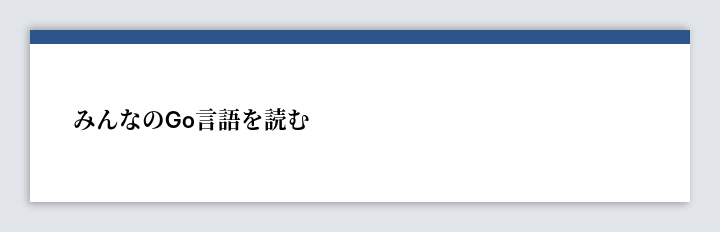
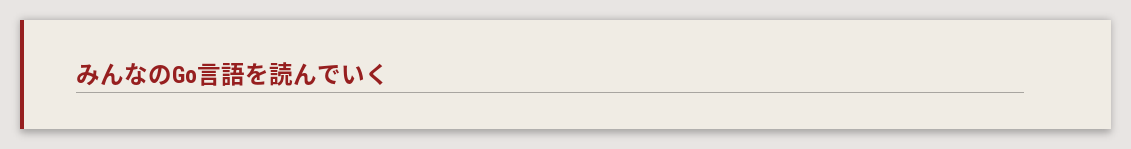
[287,109,310,130] む -> [293,63,389,86] んでいく

